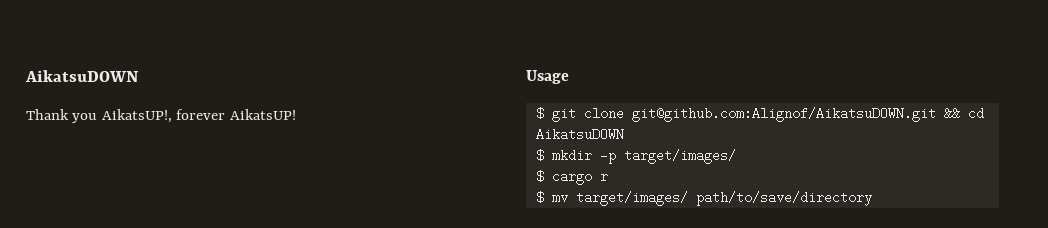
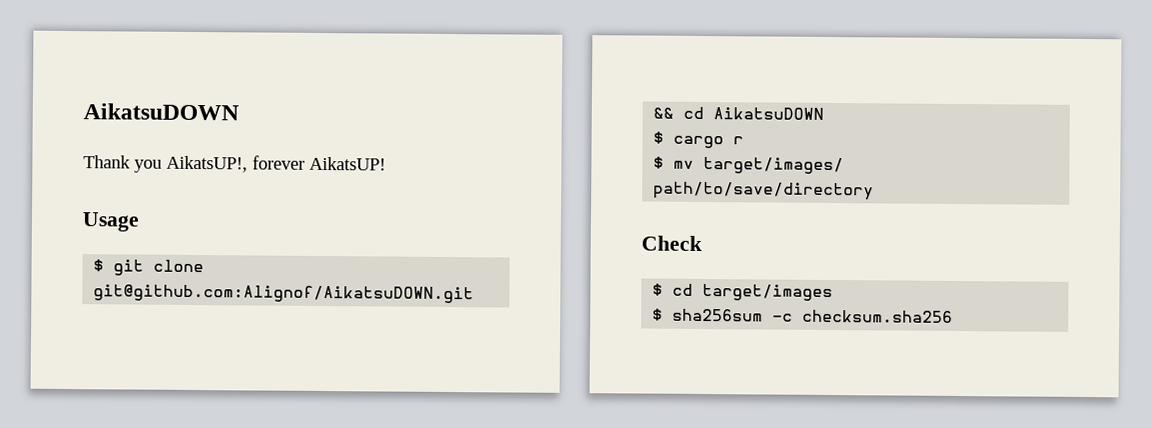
[535,149,736,164] // $ mkdir -p target/images/ -> (825, 113) none
(872, 198) none -> [641,235,702,251] [652,283,834,302] [652,308,954,323] // Check // $ cd target/images // $ sha256sum -c checksum.sha256

